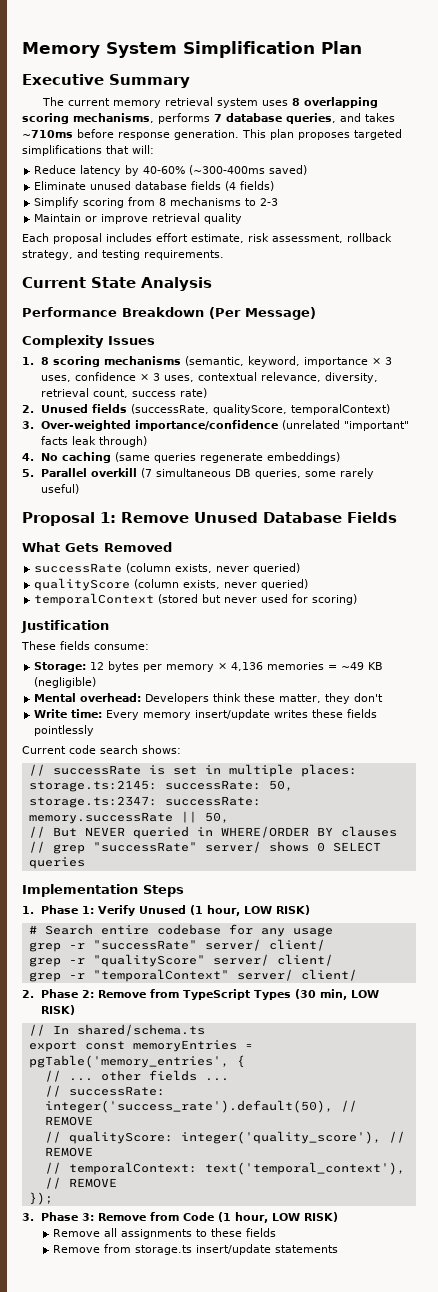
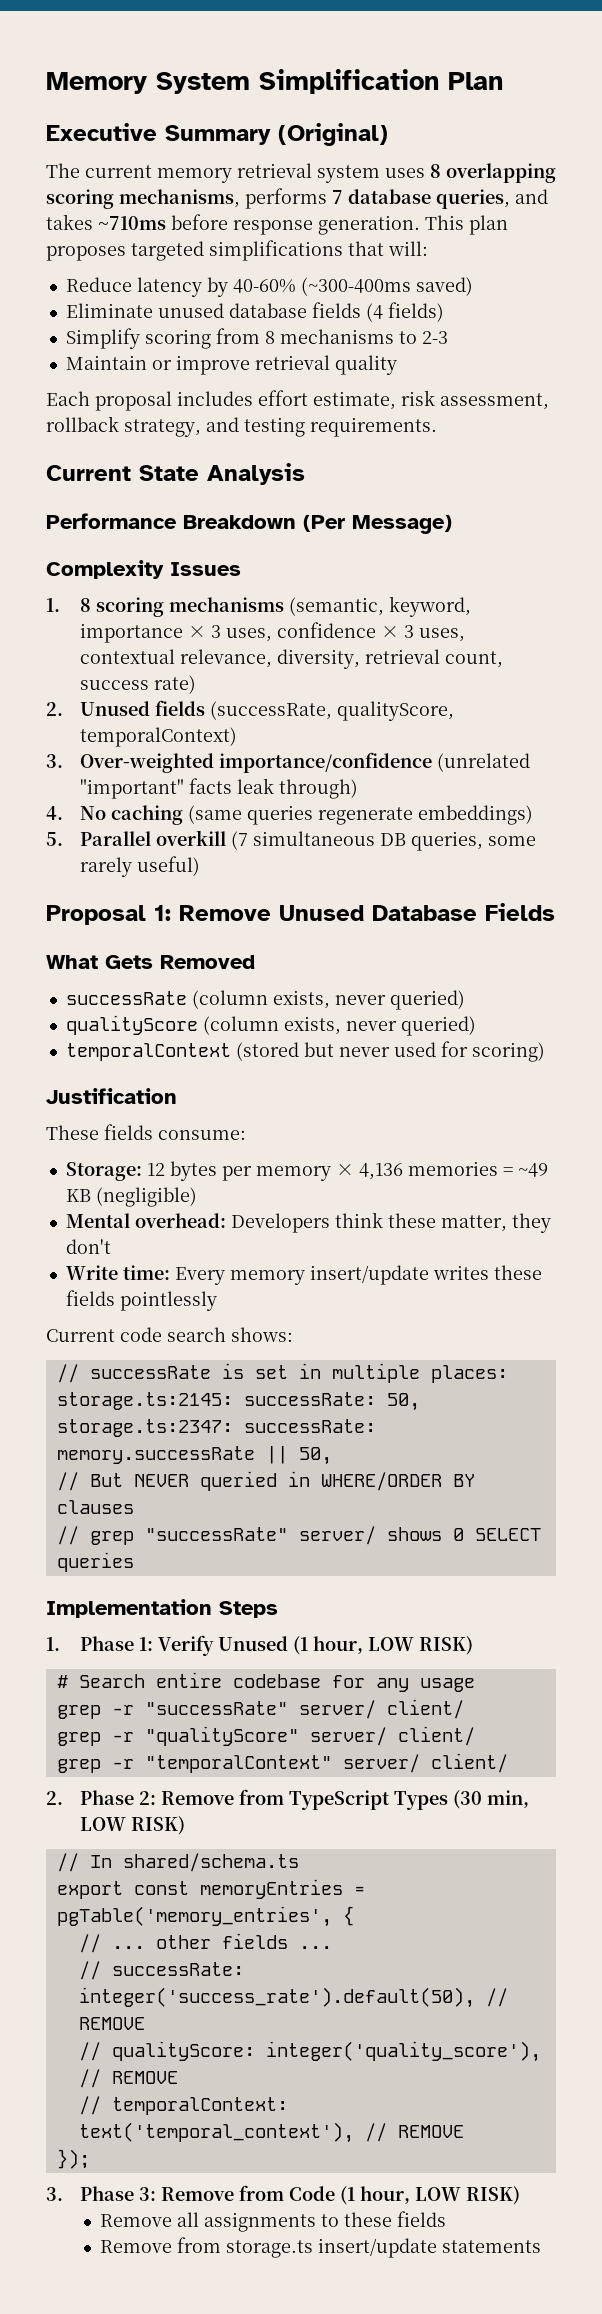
(190, 81) none -> [278,123,388,146] (Original)

